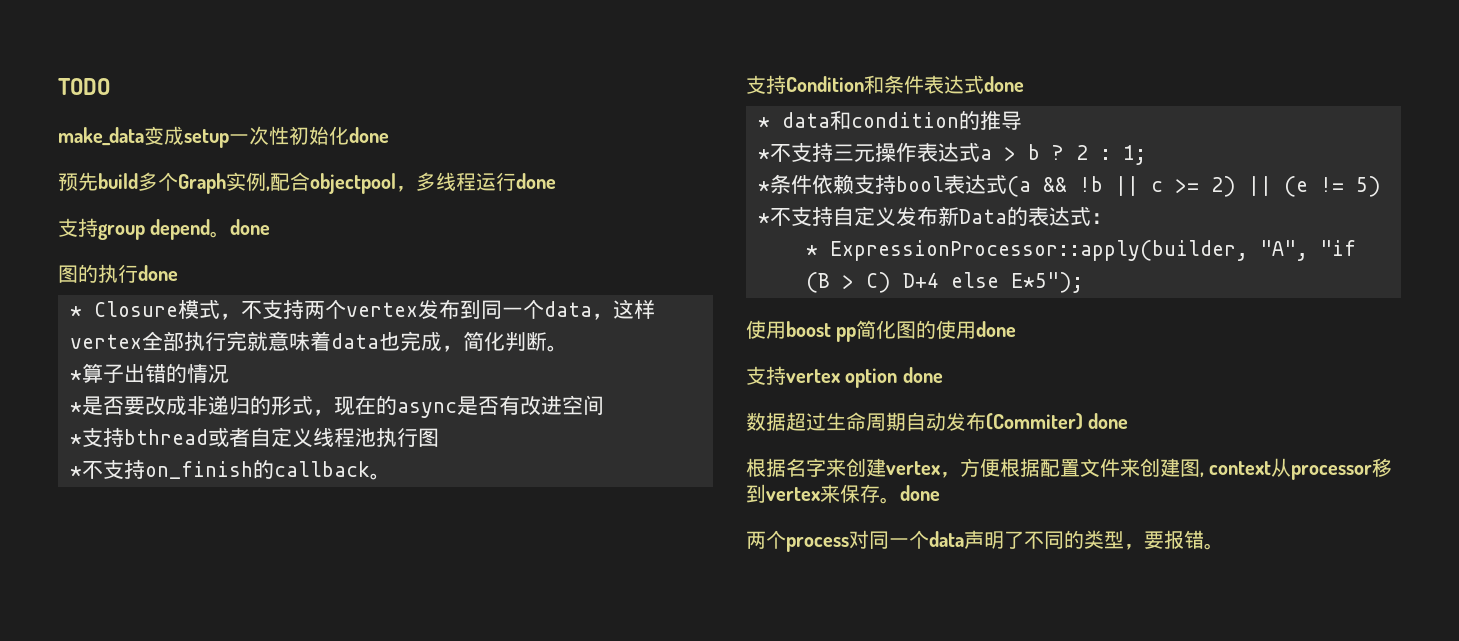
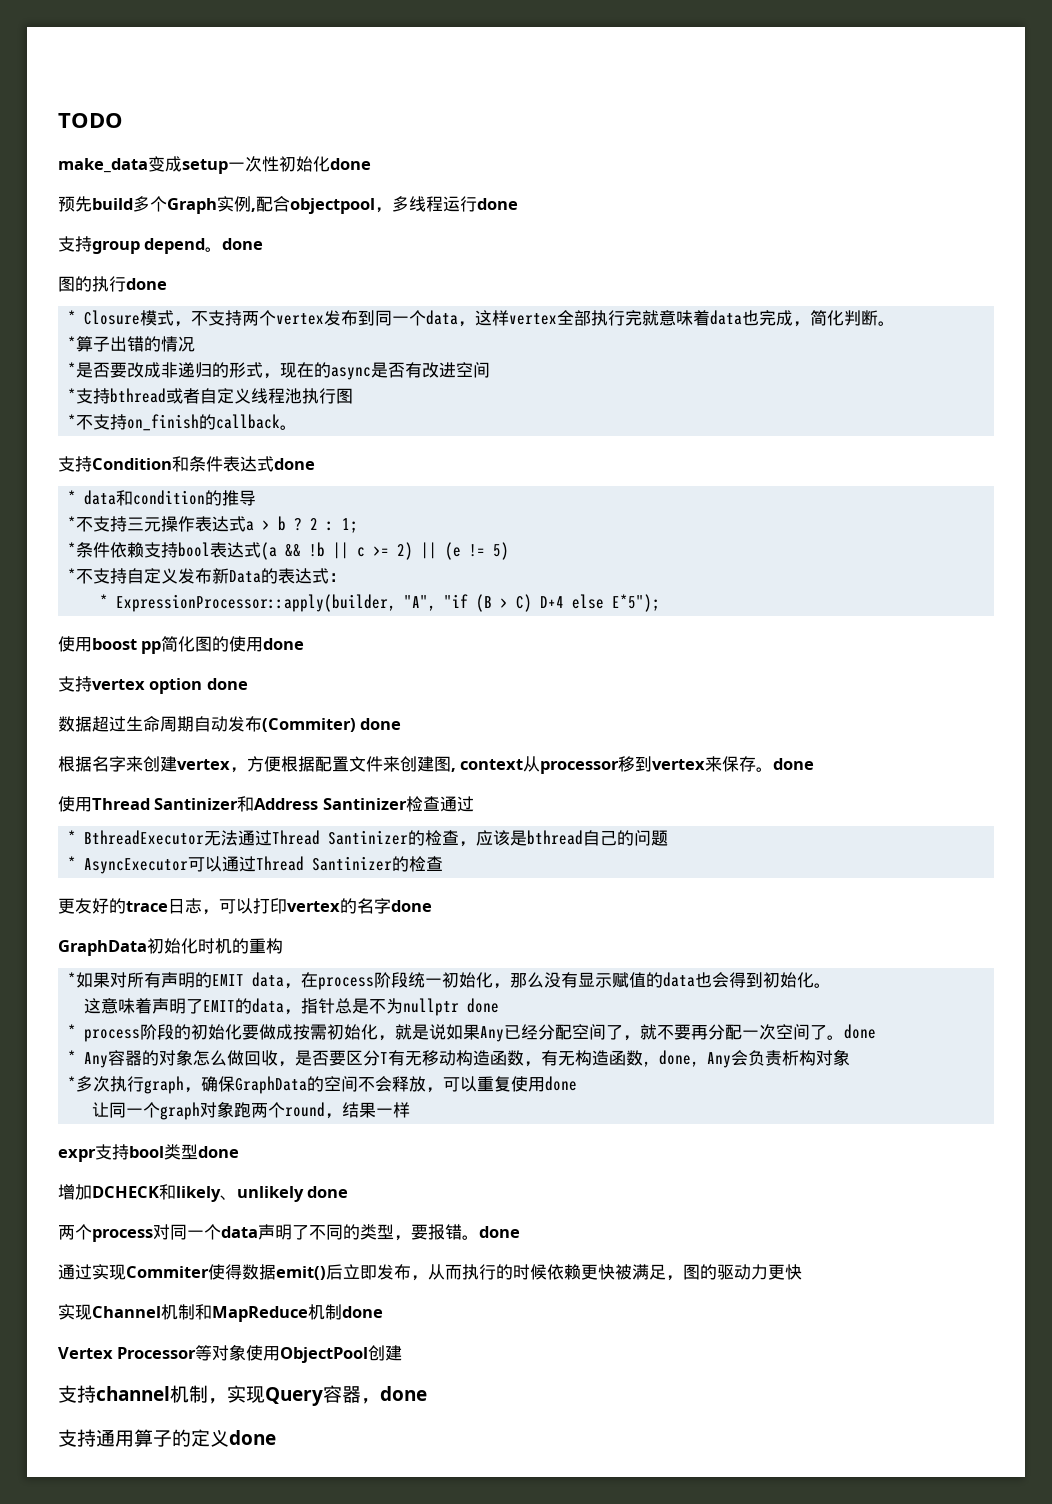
(940, 493) none -> [58,796,474,812] [67,830,668,847] [67,856,443,874] [58,898,432,915] [58,938,283,956] [67,972,831,990] [83,998,499,1016] [67,1024,876,1042] [67,1049,850,1068] [67,1076,577,1094] [91,1101,410,1120] [58,1144,239,1162] [58,1184,349,1202] // 使用Thread Santinizer和Address Santinizer检查通过 // * BthreadExecutor无法通过Thread Santinizer的检查，应该是bthread自己的问题 // * AsyncExecutor可以通过Thread Santinizer的检查 // 更友好的trace日志，可以打印vertex的名字done // GraphData初始化时机的重构 // *如果对所有声明的EMIT data，在process阶段统一初始化，那么没有显示赋值的data也会得到初始化。 // 这意味着声明了EMIT的data，指针总是不为nullptr done // * process阶段的初始化要做成按需初始化，就是说如果Any已经分配空间了，就不要再分配一次空间了。done // * Any容器的对象怎么做回收，是否要区分T有无移动构造函数，有无构造函数, done, Any会负责析构对象 // *多次执行graph，确保GraphData的空间不会释放，可以重复使用done // 让同一个graph对象跑两个round，结果一样 // expr支持bool类型done // 增加DCHECK和likely、unlikely done
(1224, 546) none -> [479,1226,520,1238] [58,1264,802,1281] [58,1304,383,1322] [58,1344,403,1363] [58,1385,427,1406] [58,1429,276,1447] done // 通过实现Commiter使得数据emit()后立即发布，从而执行的时候依赖更快被满足，图的驱动力更快 // 实现Channel机制和MapReduce机制done // Vertex Processor等对象使用ObjectPool创建 // 支持channel机制，实现Query容器，done // 支持通用算子的定义done

